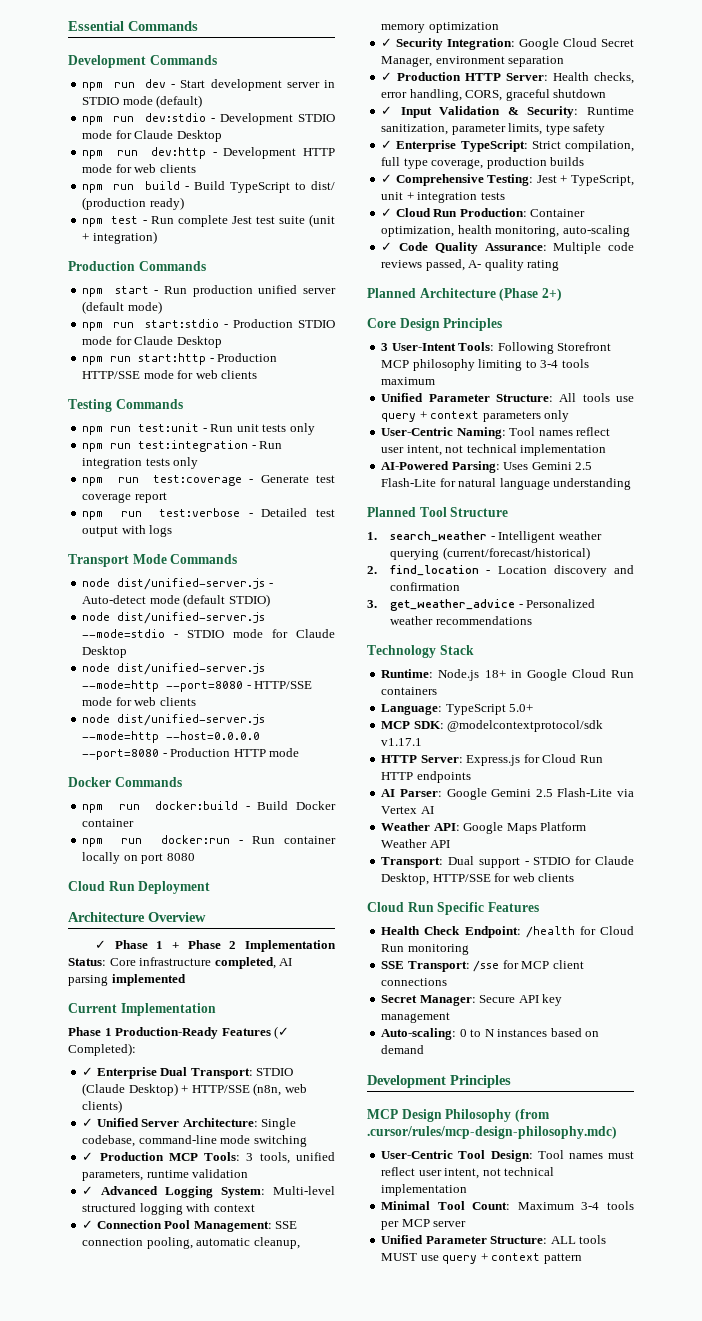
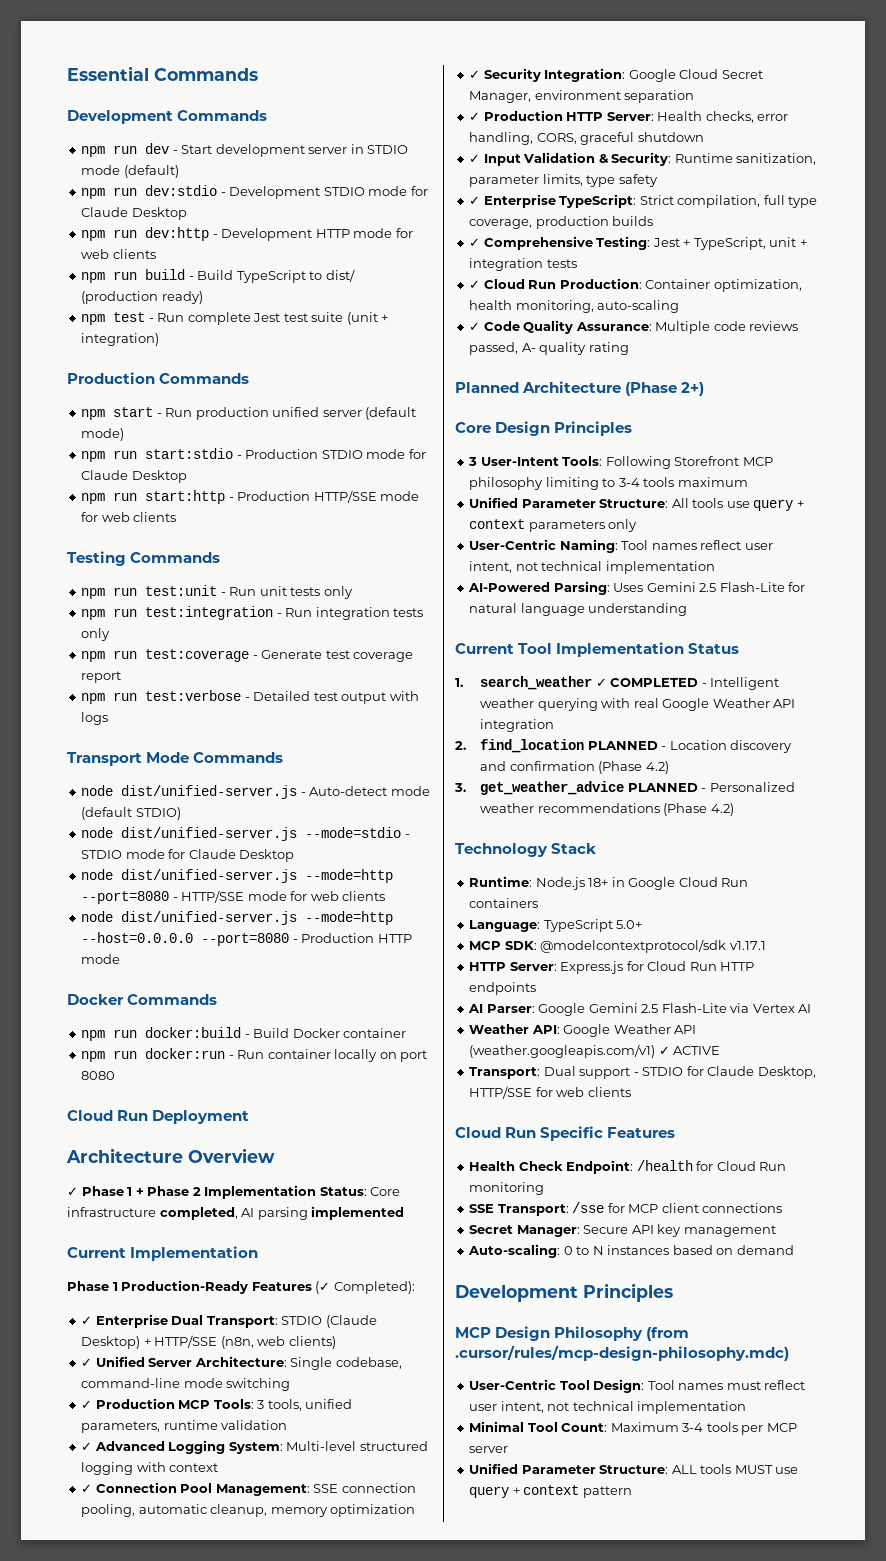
[367,507,509,517] Planned Tool Structure -> [455,642,740,657] Current Tool Implementation Status
(488, 536) none -> [595,678,699,687] ✓ COMPLETED
[442,547,590,560] (current/forecast/historical) -> [601,698,796,711] [480,719,555,732] with real Google Weather API integration
(480, 570) none -> [587,741,658,750] PLANNED
(461, 586) none -> [598,761,669,774] (Phase 4.2)
(516, 605) none -> [627,783,698,792] PLANNED
(532, 620) none -> [663,803,734,816] (Phase 4.2)
[506,822,587,834] [381,839,450,848] Maps Platform Weather API -> [613,1024,697,1034] [469,1044,721,1058] Weather API (weather.googleapis.com/v1) ✓ ACTIVE

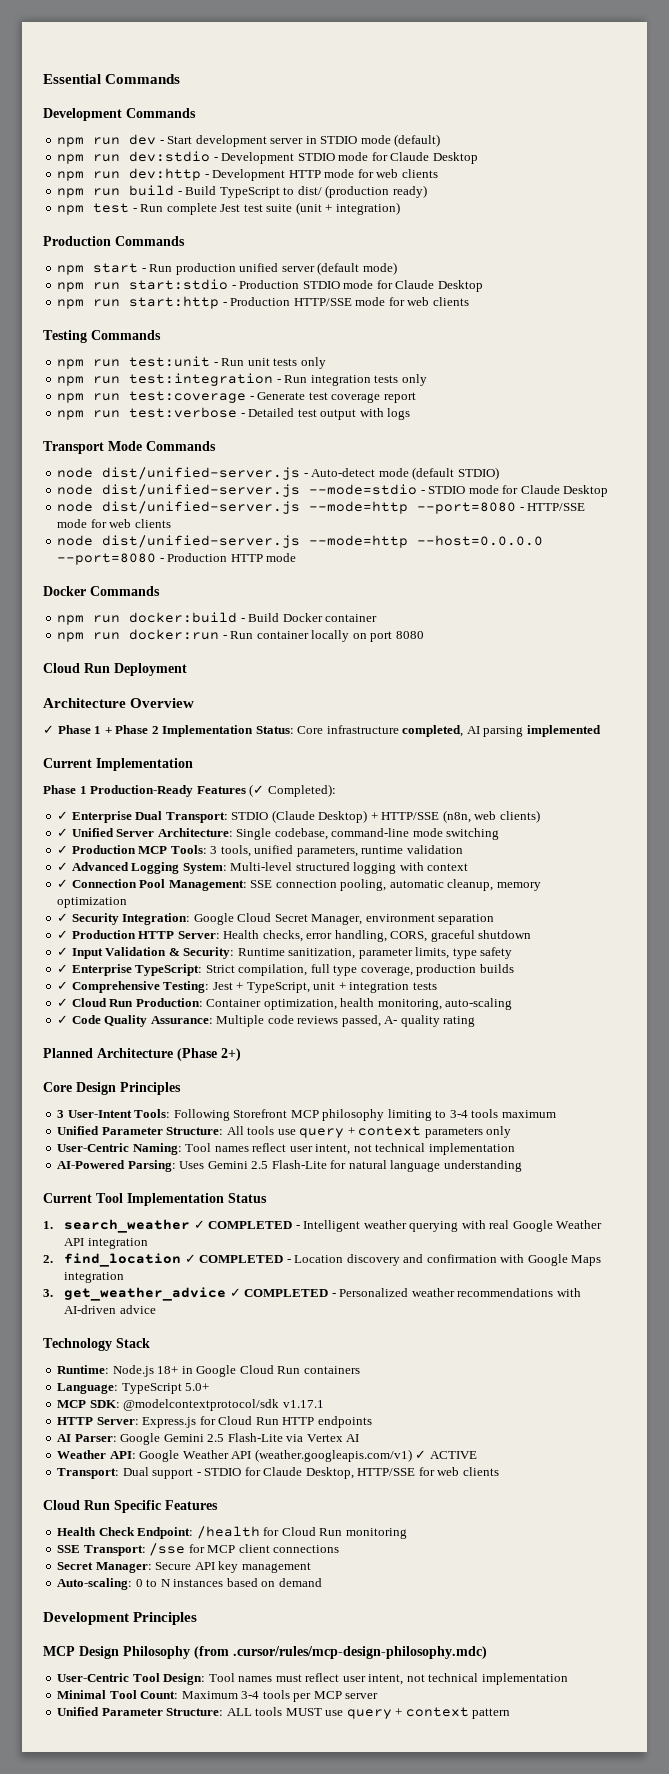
[587,741,658,750] PLANNED -> [184,1254,284,1263] ✓ COMPLETED
[598,761,669,774] (Phase 4.2) -> [500,1254,602,1266] [64,1272,125,1283] with Google Maps integration
[627,783,698,792] PLANNED -> [229,1288,329,1297] ✓ COMPLETED
[663,803,734,816] (Phase 4.2) -> [556,1288,581,1297] [64,1305,156,1314] with AI-driven advice

